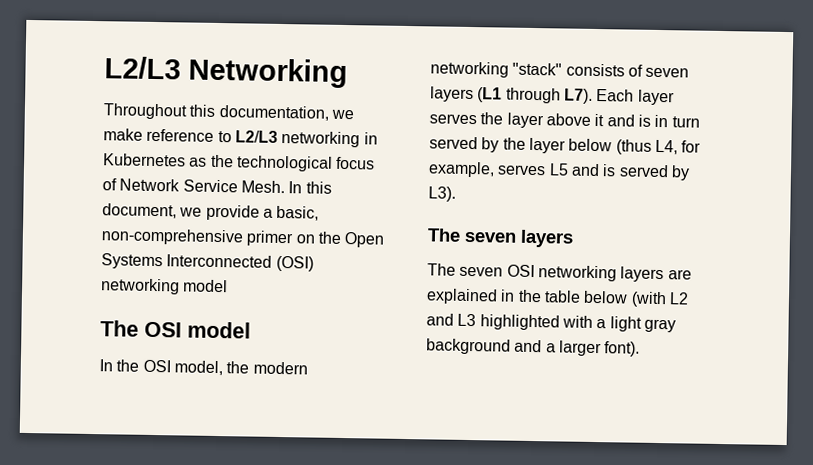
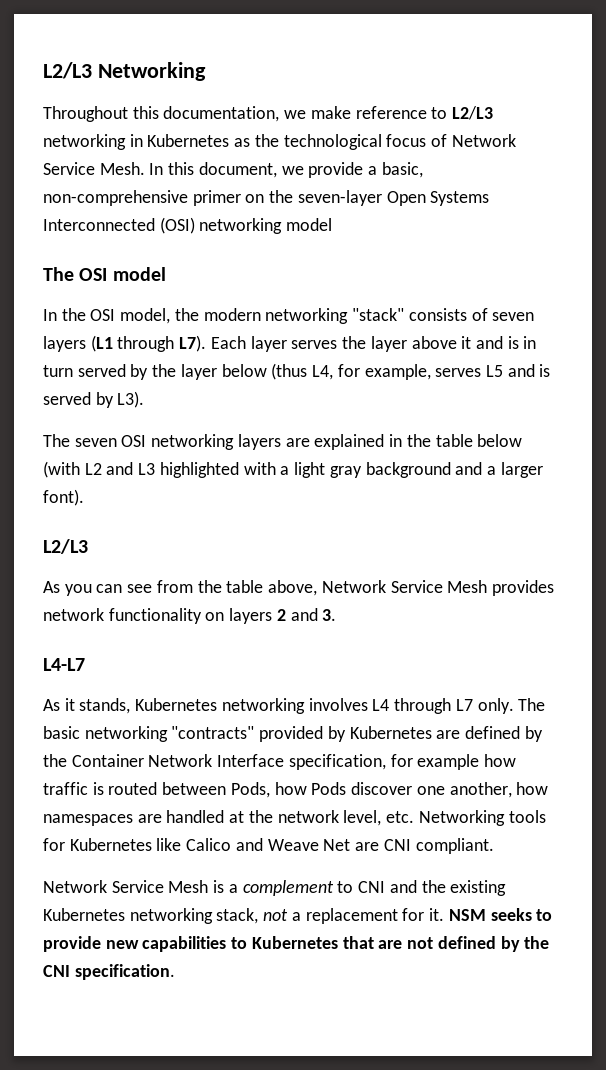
(342, 237) none -> [297,190,382,206] seven-layer
[427,228,574,248] // The seven layers -> (145, 399) none
(641, 349) none -> [43,539,88,554] [43,580,554,596] [43,608,337,624] [43,658,85,671] [43,698,546,714] [43,726,543,742] [43,754,517,770] [43,782,549,798] [43,810,546,826] [43,838,494,854] [43,880,507,896] [43,908,553,924] [43,936,550,952] [43,964,175,980] // L2/L3 // As you can see from the table above, Network Service Mesh provides network functionality on layers 2 and 3. // L4-L7 // As it stands, Kubernetes networking involves L4 through L7 only. The basic networking "contracts" provided by Kubernetes are defined by the Container Network Interface specification, for example how traffic is routed between Pods, how Pods discover one another, how namespaces are handled at the network level, etc. Networking tools for Kubernetes like Calico and Weave Net are CNI compliant. // Network Service Mesh is a complement to CNI and the existing Kubernetes networking stack, not a replacement for it. NSM seeks to provide new capabilities to Kubernetes that are not defined by the CNI specification.

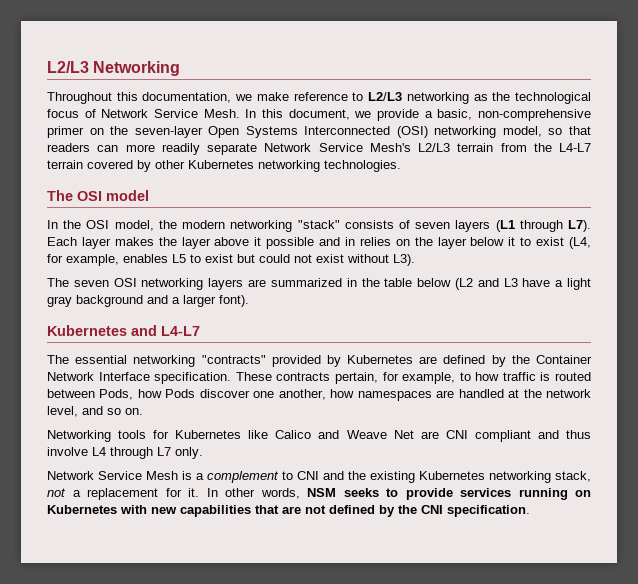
[129,134,230,147] in Kubernetes -> (469, 98) none
[286,218,333,231] model -> [502,126,591,137] [47,143,591,155] [47,160,401,172] model, so that readers can more readily separate Network Service Mesh's L2/L3 terrain from the L4-L7 terrain covered by other Kubernetes networking technologies.
[291,340,338,349] serves -> [114,237,154,246] makes
[475,336,537,349] [43,363,551,380] [43,392,114,408] and is in turn served by the layer below (thus L4, for example, serves L5 and is served by -> [266,237,592,249] [47,254,389,266] possible and in relies on the layer below it to exist (L4, for example, enables L5 to exist but could not exist without
[314,434,385,450] explained -> [270,278,342,287] summarized
[43,461,276,478] (with L2 and L3 highlighted with -> [454,278,551,290] (L2 and L3 have
[43,539,88,554] [43,580,554,596] [43,608,337,624] [43,658,85,671] [43,698,546,714] [43,726,80,739] L2/L3 // As you can see from the table above, Network Service Mesh provides network functionality on layers 2 and 3. // L4-L7 // As it stands, Kubernetes networking involves L4 through L7 only. The basic -> [47,325,200,336] [47,355,128,364] Kubernetes and L4-L7 // The essential
[288,754,480,770] specification, for example -> [154,372,471,384] specification. These contracts pertain, for example, to
[386,811,415,823] etc. -> [82,406,143,415] and so on. //
[415,838,494,854] compliant. -> [474,430,592,442] [47,447,203,459] compliant and thus involve L4 through L7 only.
(445, 914) none -> [206,488,300,499] In other words,
[105,936,338,952] new capabilities to Kubernetes -> [460,488,591,500] [47,505,251,517] services running on Kubernetes with new capabilities

